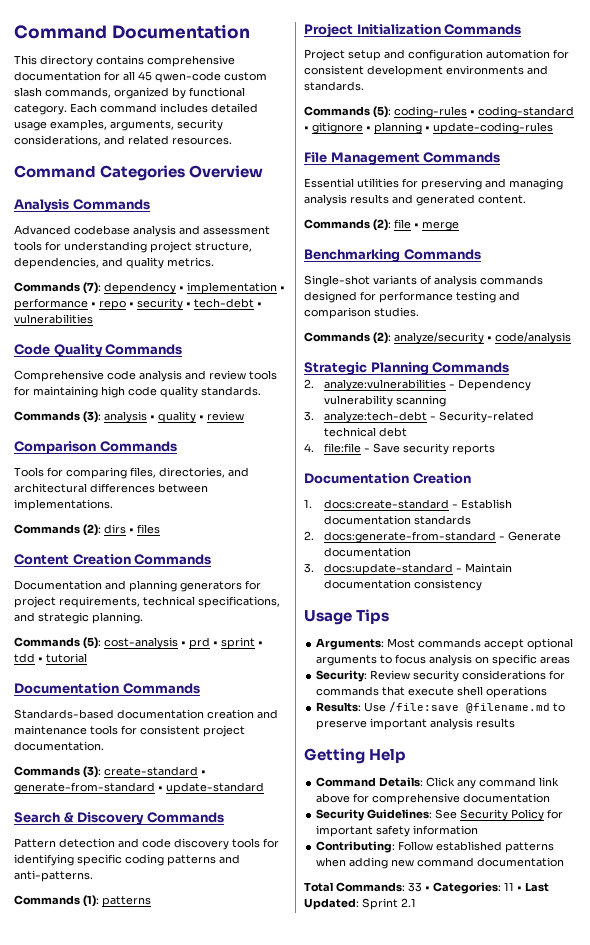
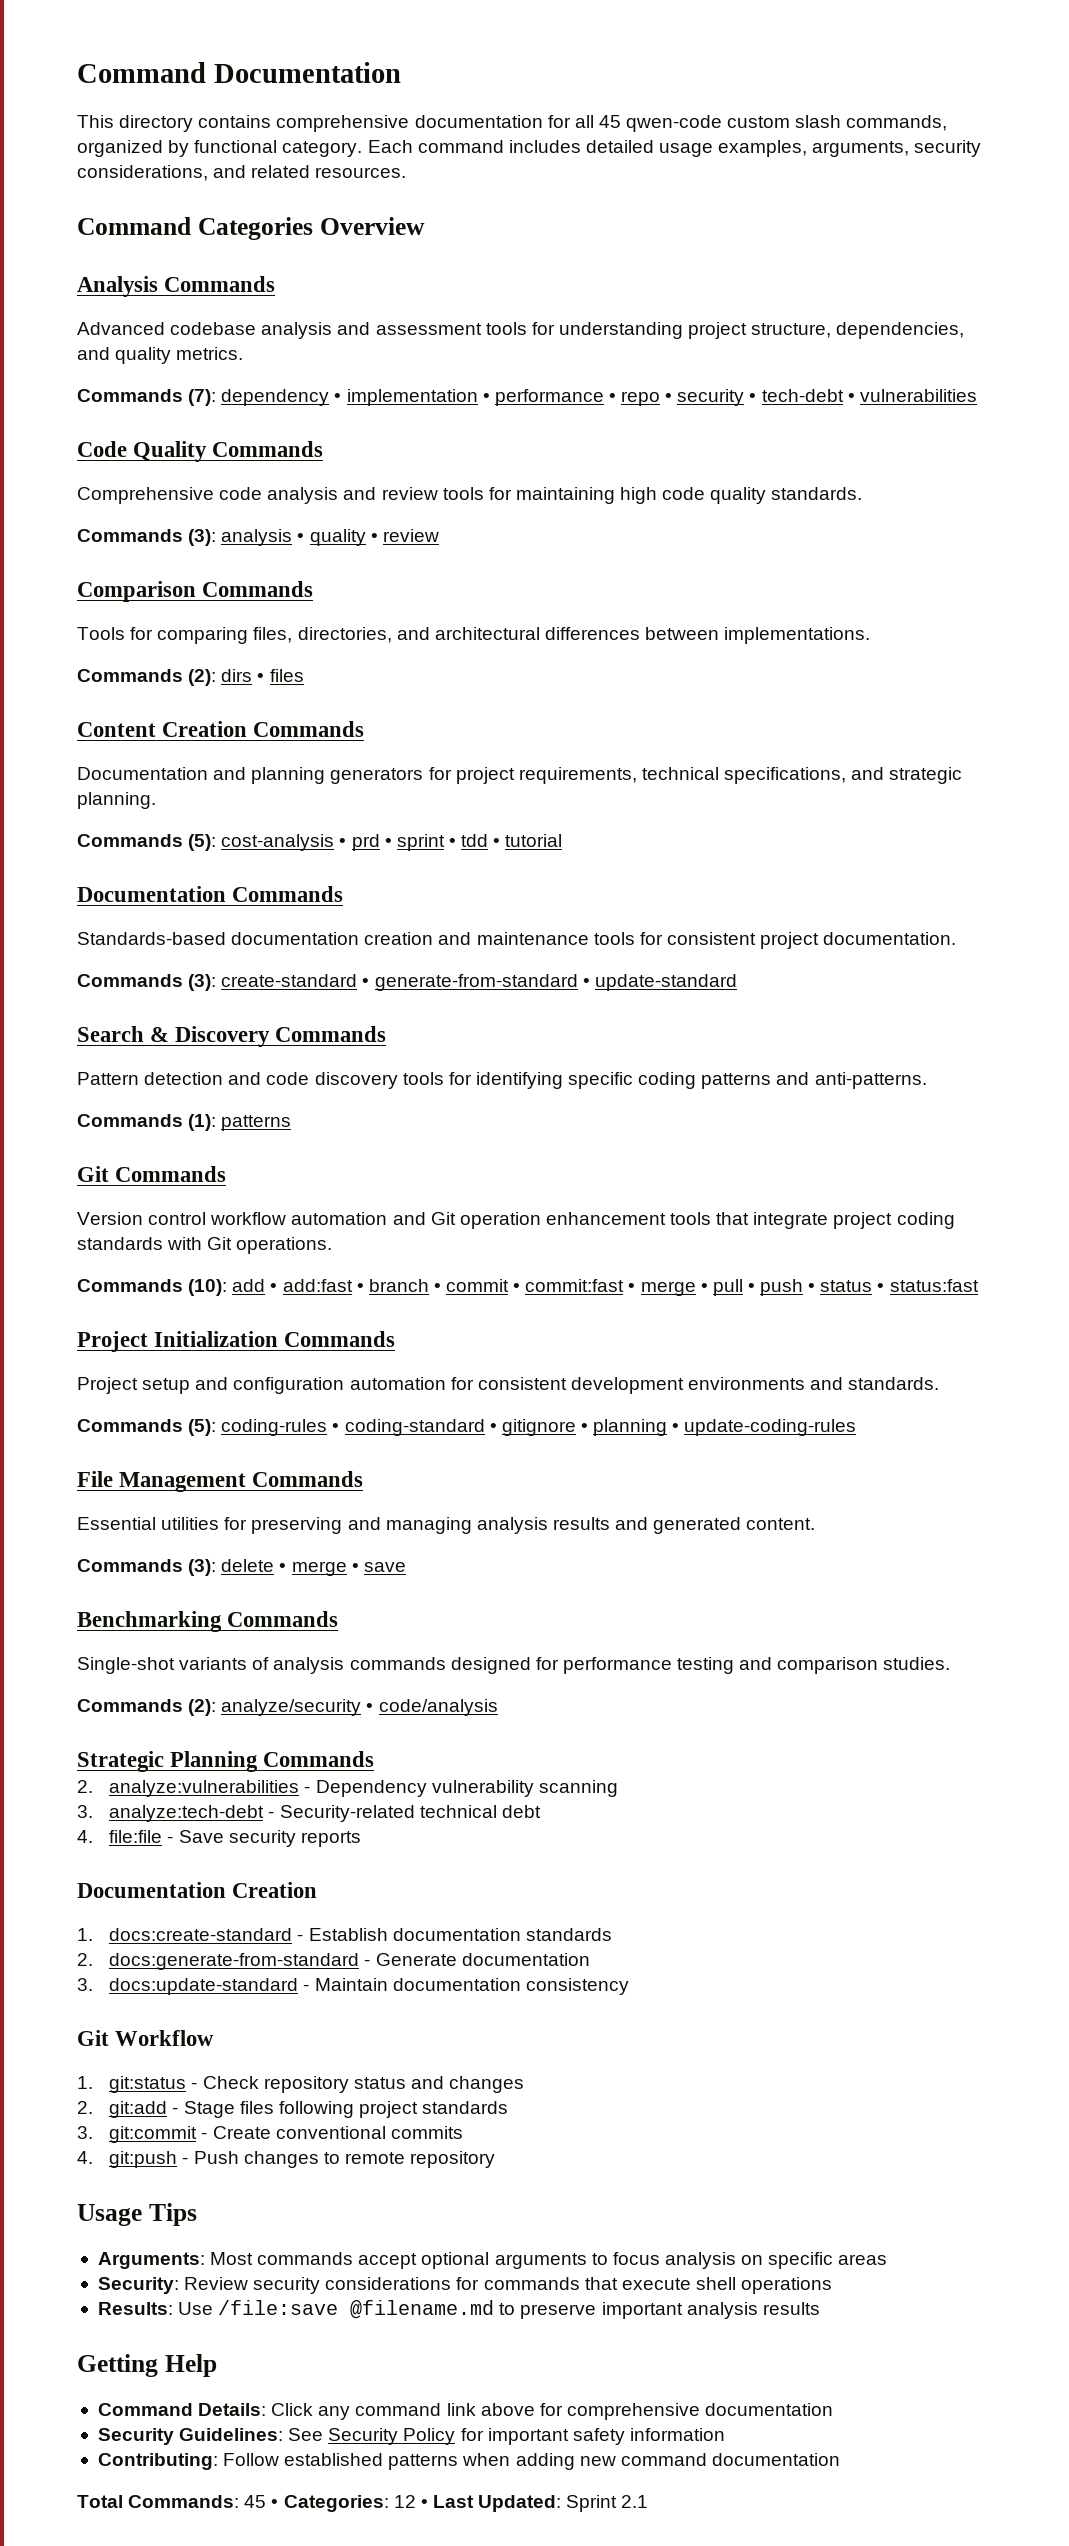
(151, 901) none -> [77,1166,227,1182] [77,1212,955,1229] [77,1237,333,1254] [77,1279,979,1296] // Git Commands // Version control workflow automation and Git operation enhancement tools that integrate project coding standards with Git operations. // Commands (10): add • add:fast • branch • commit • commit:fast • merge • pull • push • status • status:fast
[373,219,459,231] (2): file • merge -> [188,1559,406,1576] (3): delete • merge • save
(482, 585) none -> [77,2030,215,2046] [77,2076,525,2093] [77,2101,509,2118] [77,2126,463,2143] [77,2151,496,2168] // Git Workflow // 1. git:status - Check repository status and changes // 2. git:add - Stage files following project standards // 3. git:commit - Create conventional commits // 4. git:push - Push changes to remote repository
[408,882,422,892] 33 -> [244,2495,267,2508] 45
[504,882,514,891] 11 -> [393,2495,416,2508] 12

